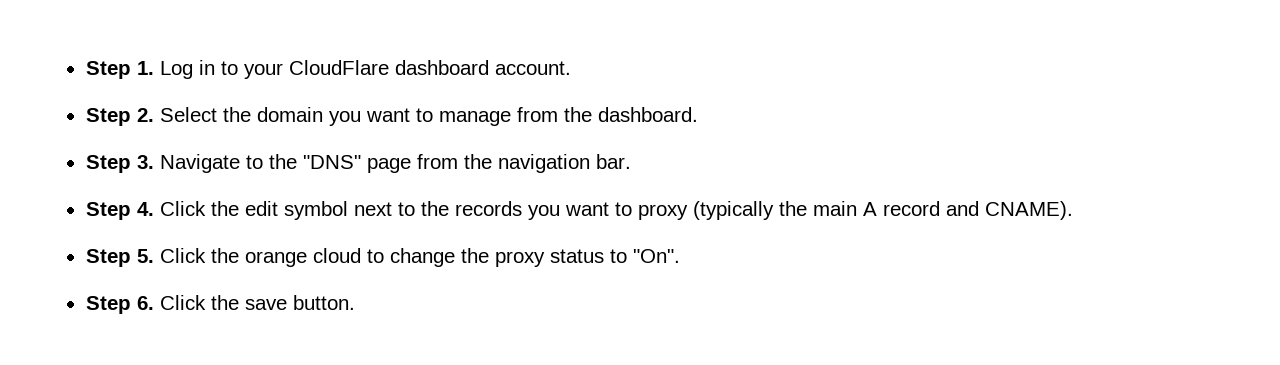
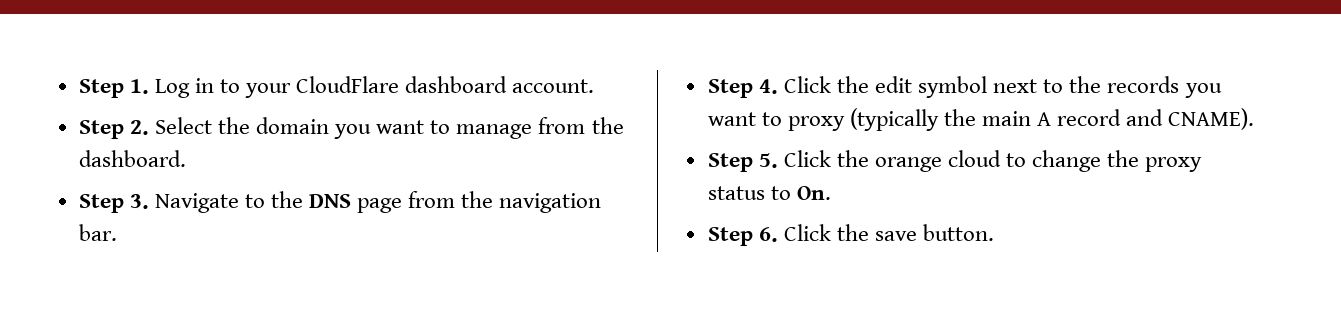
[302,155,361,169] "DNS" -> [309,194,352,208] DNS
[632,249,680,263] "On". -> [796,186,831,200] On.

